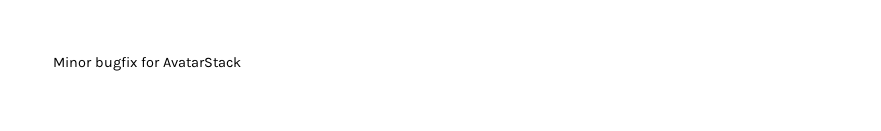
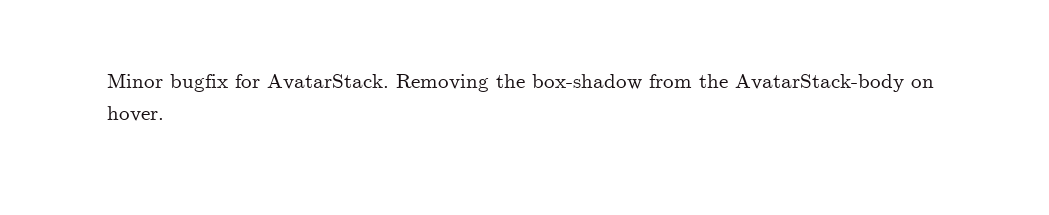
[162,57,241,68] AvatarStack -> [267,74,934,92] [107,106,164,122] AvatarStack. Removing the box-shadow from the AvatarStack-body on hover.

